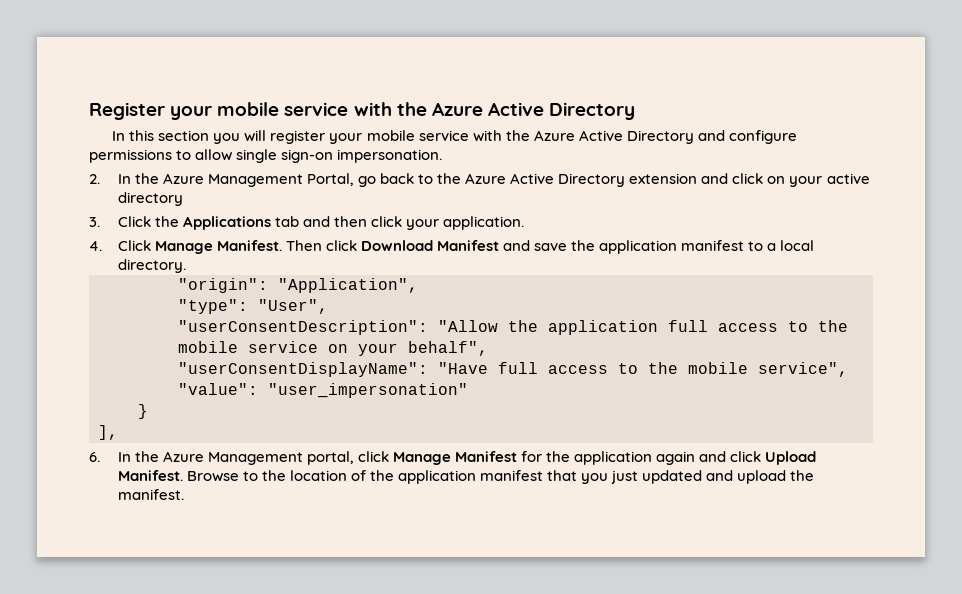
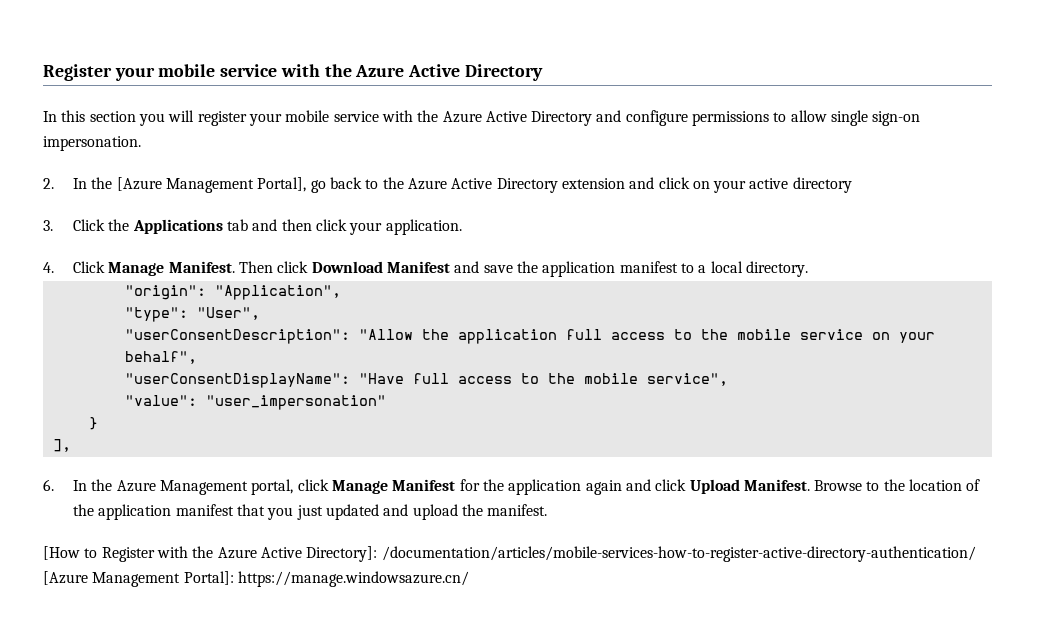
[162,173,354,187] Azure Management Portal, -> [116,177,307,193] [Azure Management Portal],
(184, 494) none -> [43,546,976,562] [43,571,469,587] // [How to Register with the Azure Active Directory]: /documentation/articles/mobile-services-how-to-register-active-directory-authentication/ [Azure Management Portal]: https://manage.windowsazure.cn/

